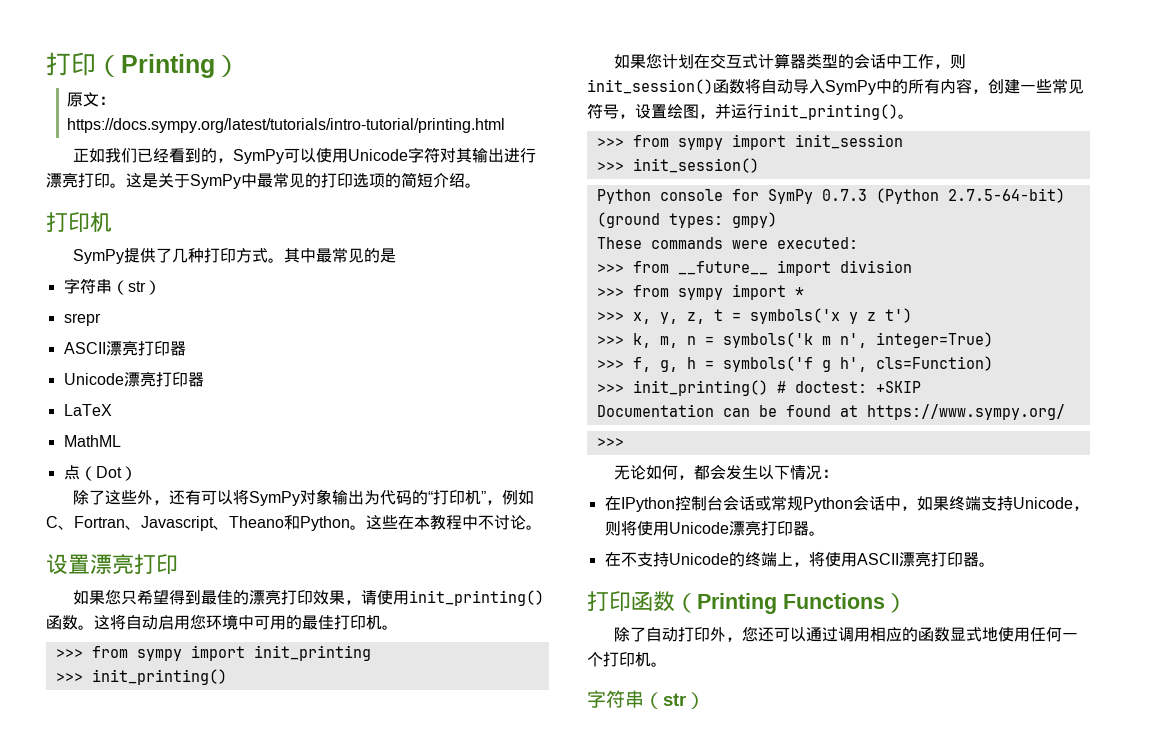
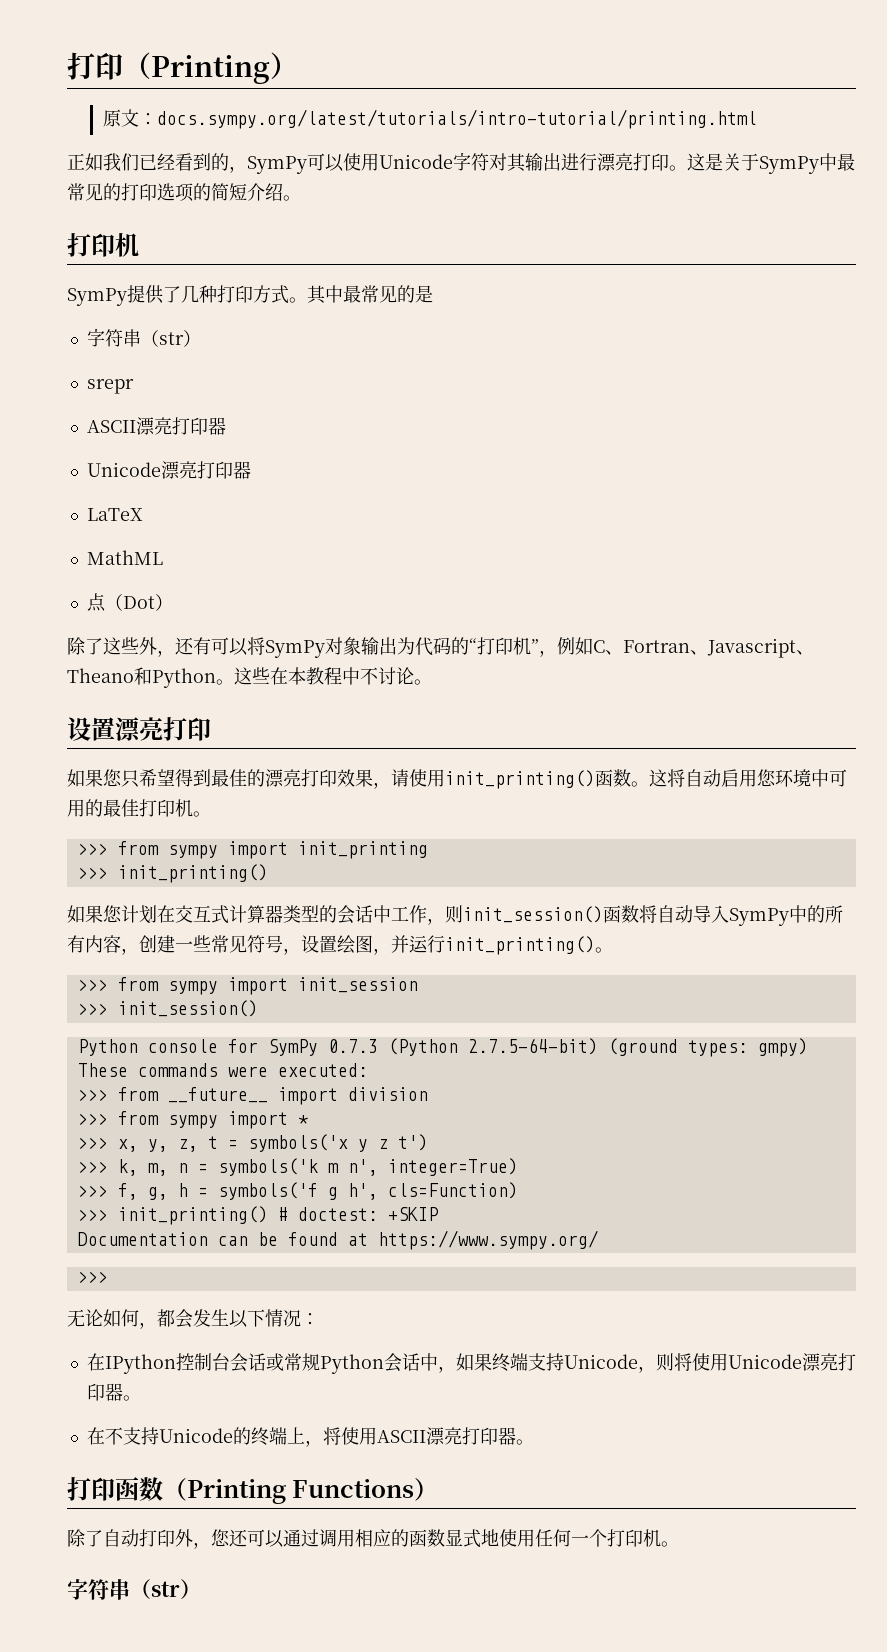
[67,118,506,133] https://docs.sympy.org/latest/tutorials/intro-tutorial/printing.html -> [156,109,757,129] docs.sympy.org/latest/tutorials/intro-tutorial/printing.html

